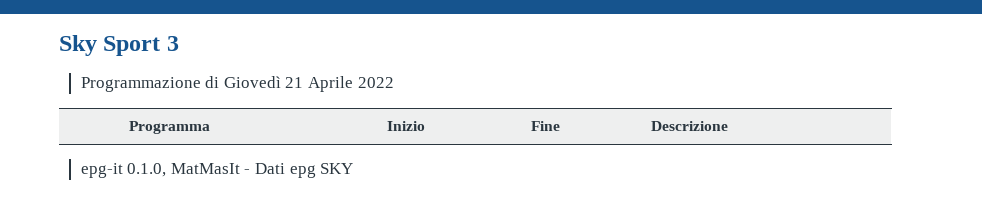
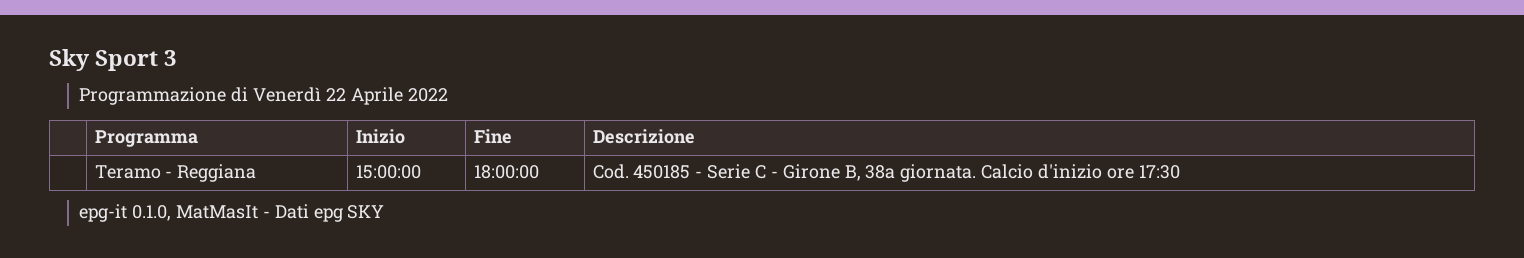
[223,76,304,88] Giovedì 21 -> [252,87,346,102] Venerdì 22
(728, 126) none -> [94,164,257,182] [355,165,421,179] [473,165,539,179] [592,164,1180,182] // | Teramo - Reggiana | 15:00:00 | 18:00:00 | Cod. 450185 - Serie C - Girone B, 38a giornata. Calcio d'inizio ore 17:30

